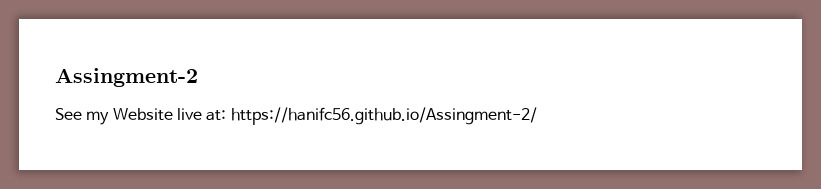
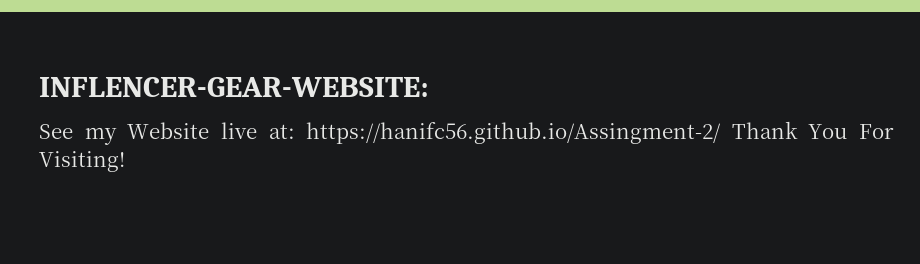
[55,68,198,87] Assingment-2 -> [39,77,429,97] INFLENCER-GEAR-WEBSITE:
(537, 116) none -> [731,121,894,139] [39,151,125,172] Thank You For Visiting!

